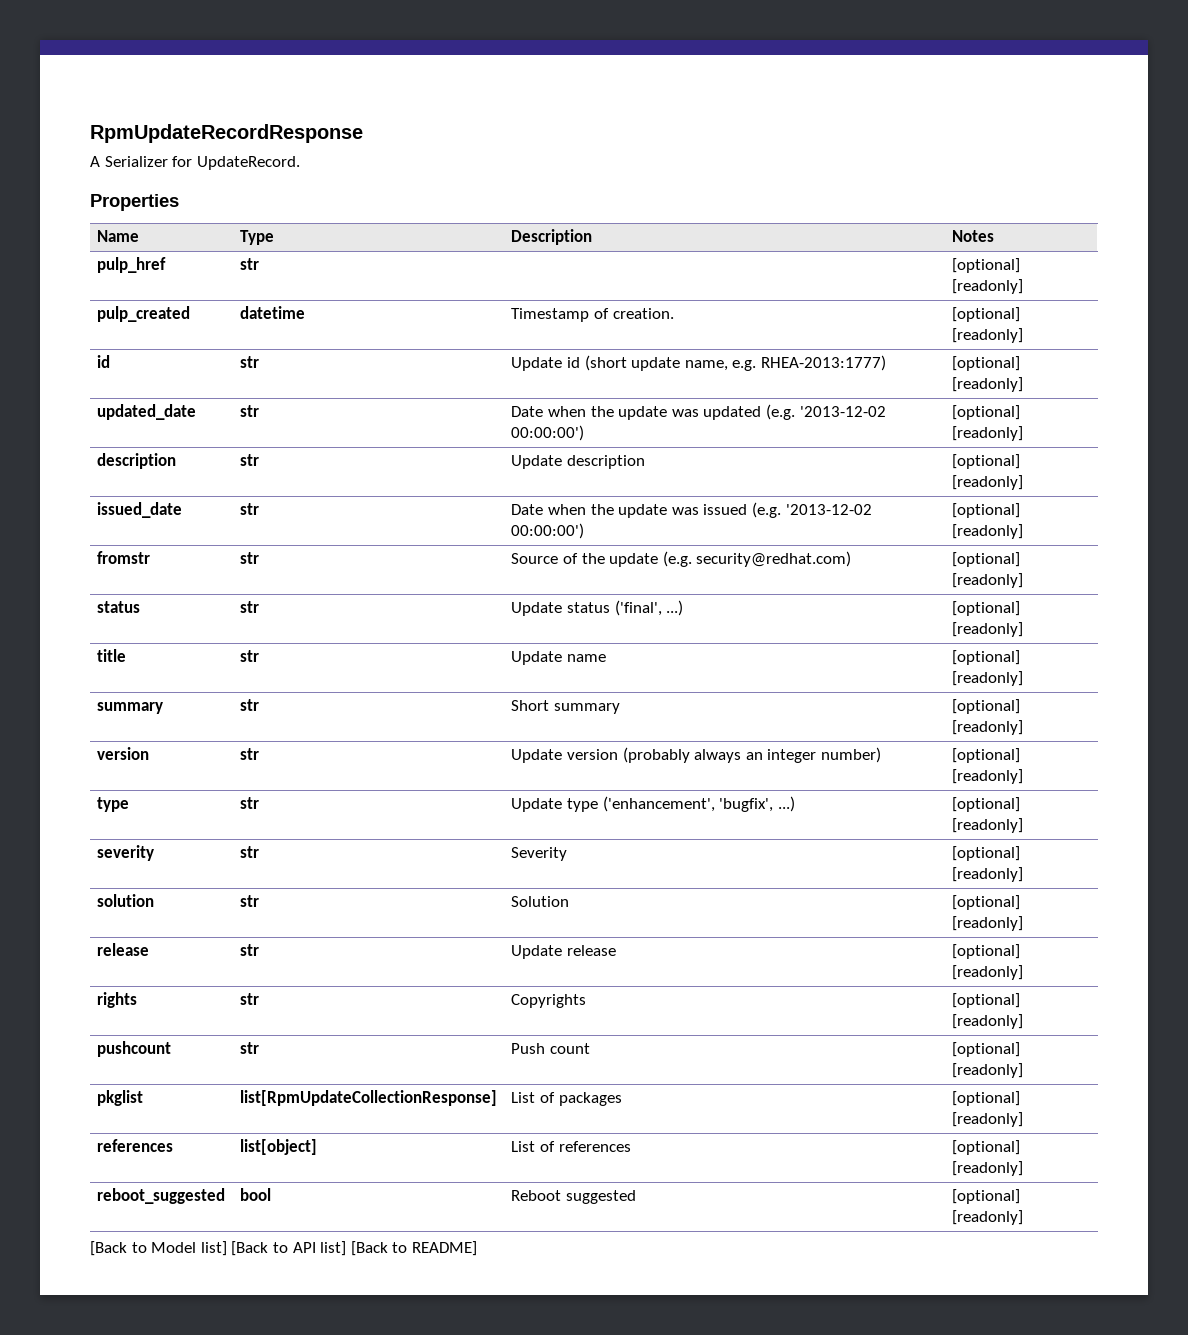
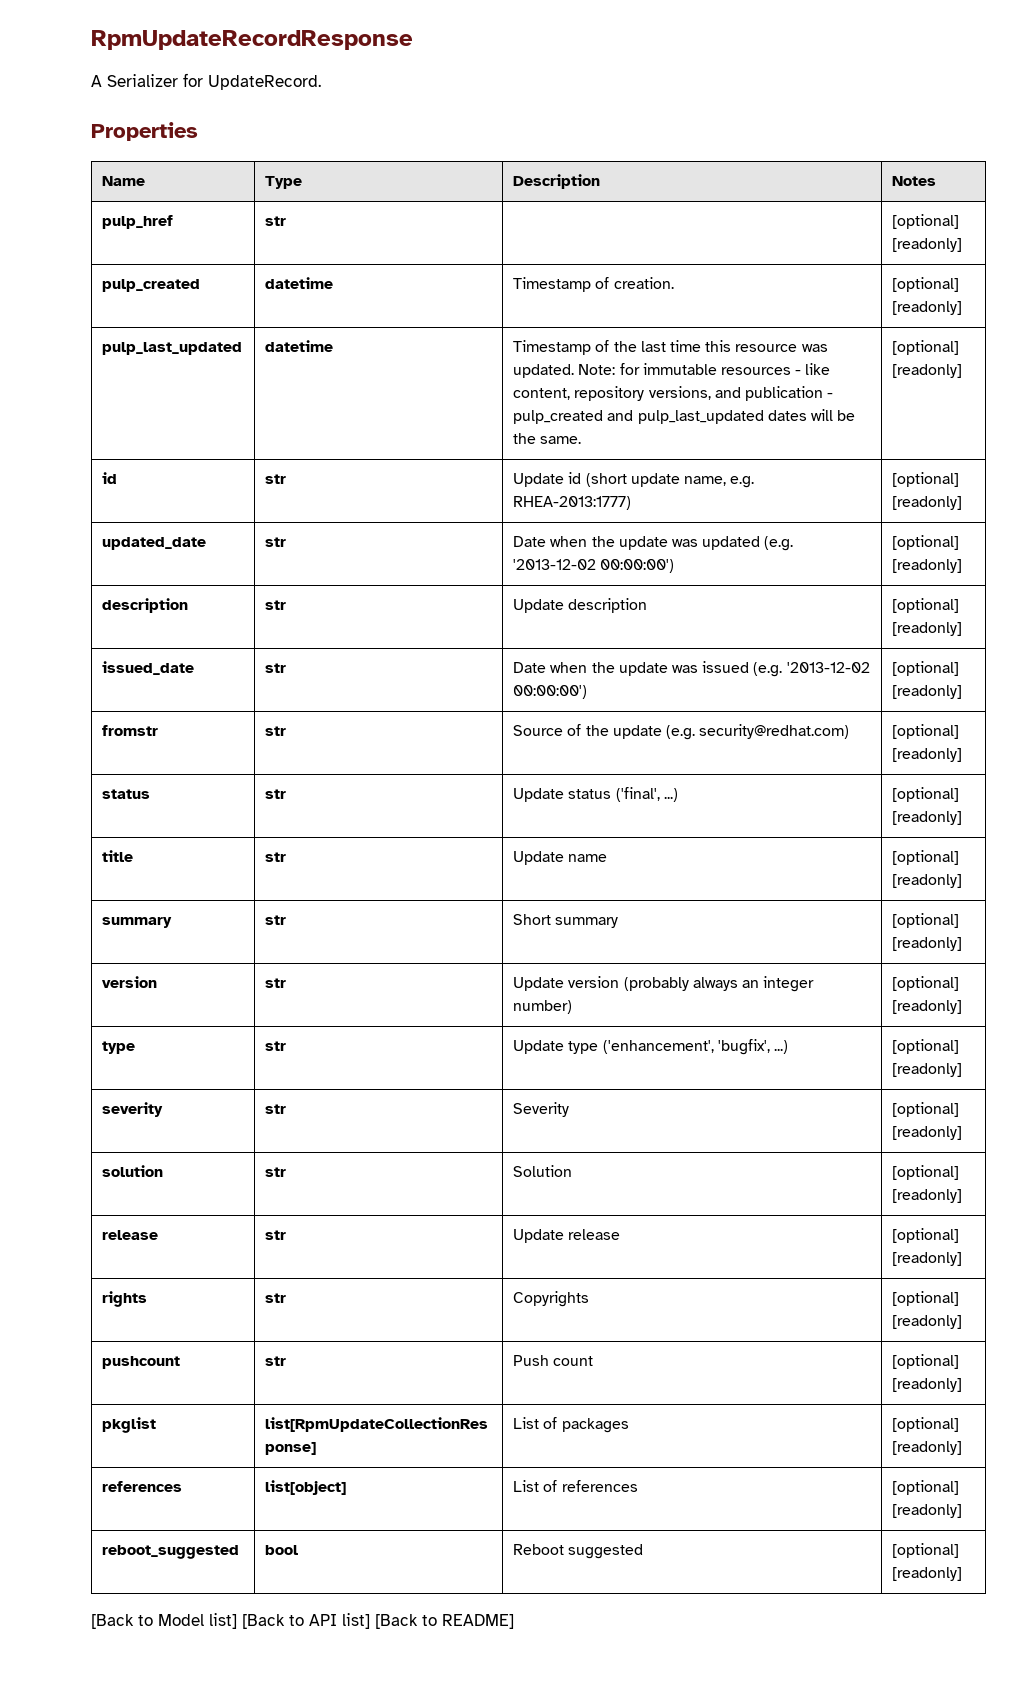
(1024, 335) none -> [102,342,243,355] [265,340,334,352] [513,340,828,355] [513,363,831,378] [513,386,834,401] [513,409,856,424] [513,433,582,444] [892,340,960,355] [892,364,963,378] // pulp_last_updated | datetime | Timestamp of the last time this resource was updated. Note: for immutable resources - like content, repository versions, and publication - pulp_created and pulp_last_updated dates will be the same. | [optional] [readonly]

